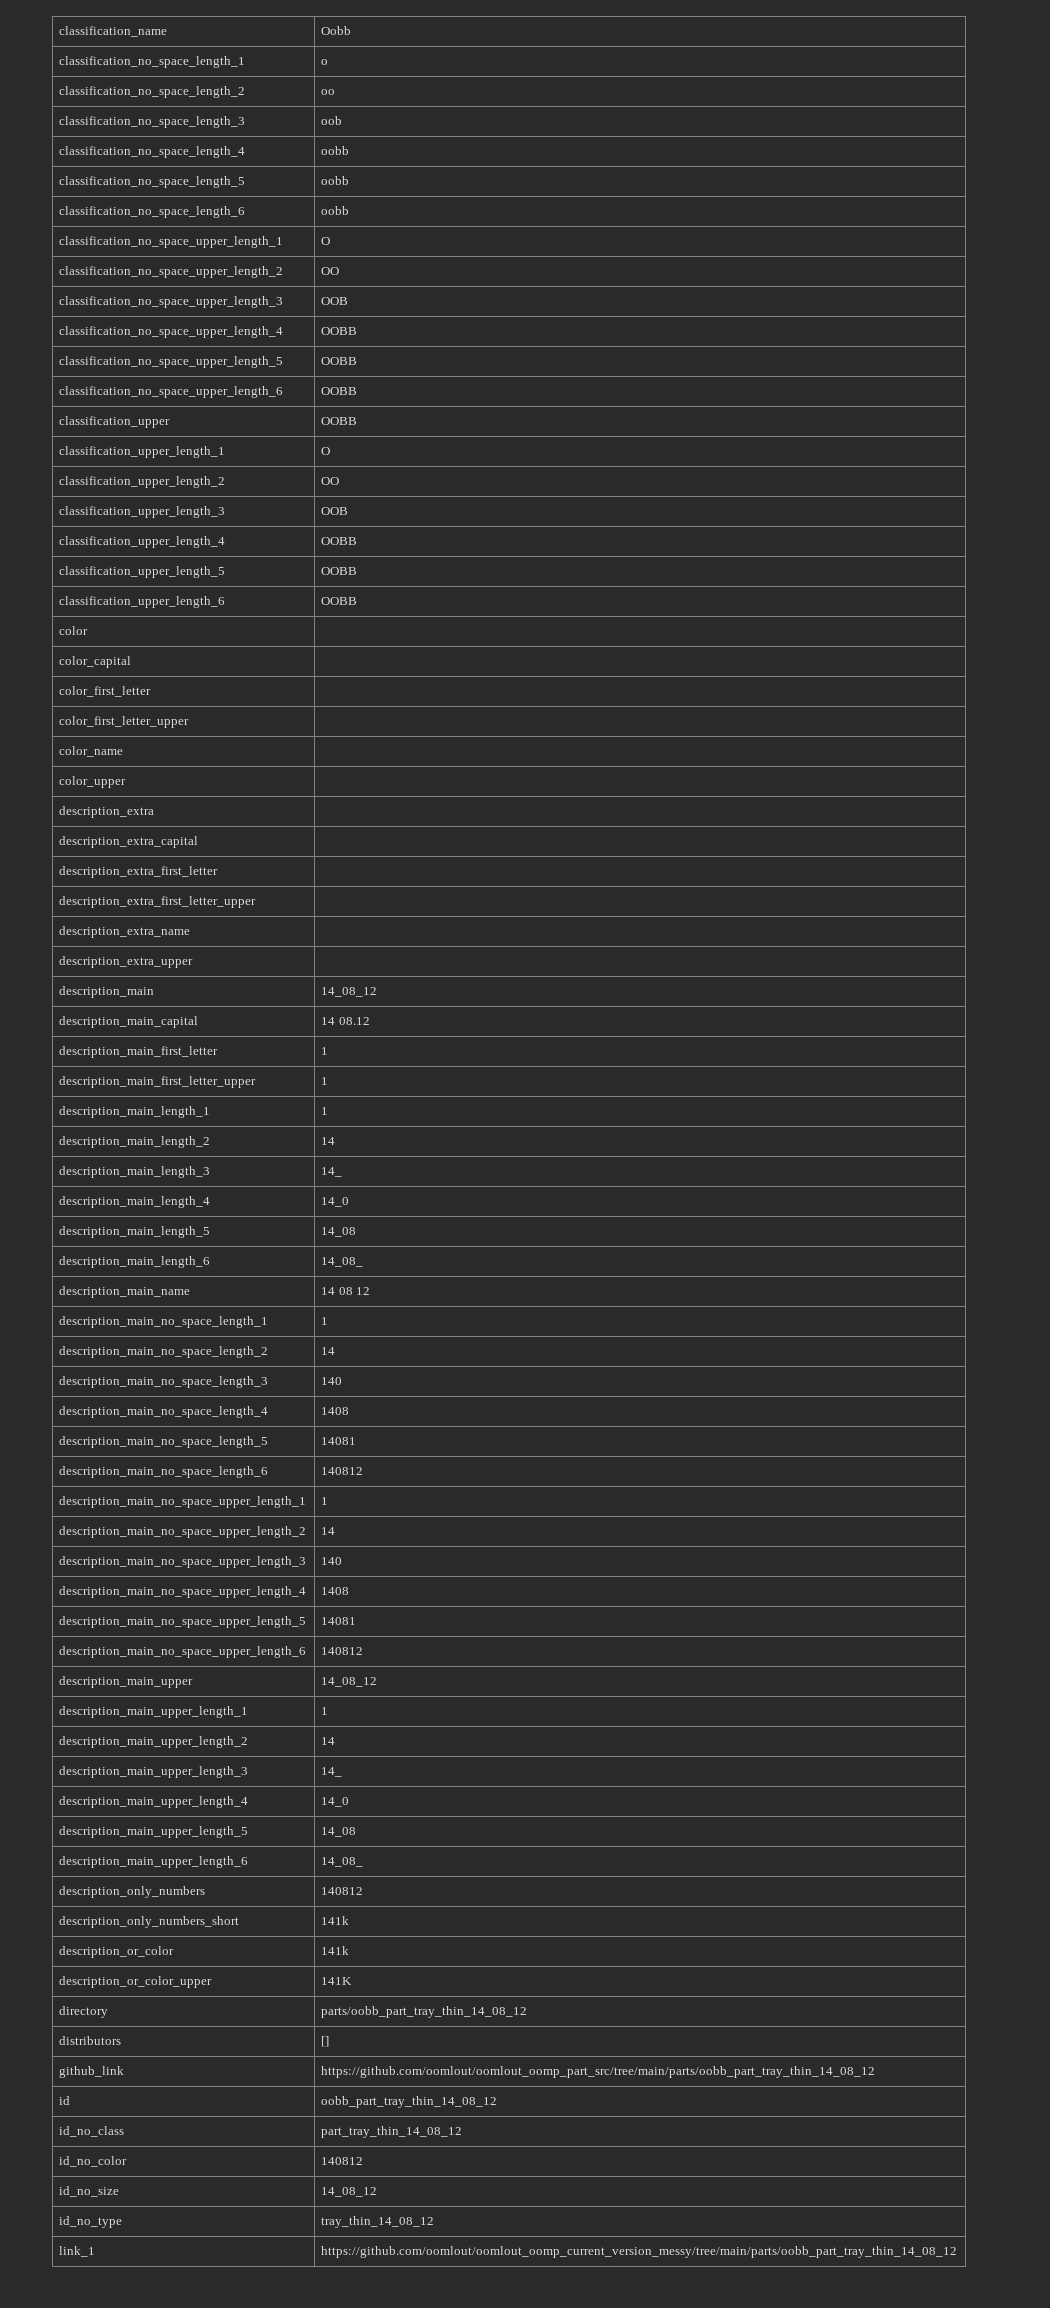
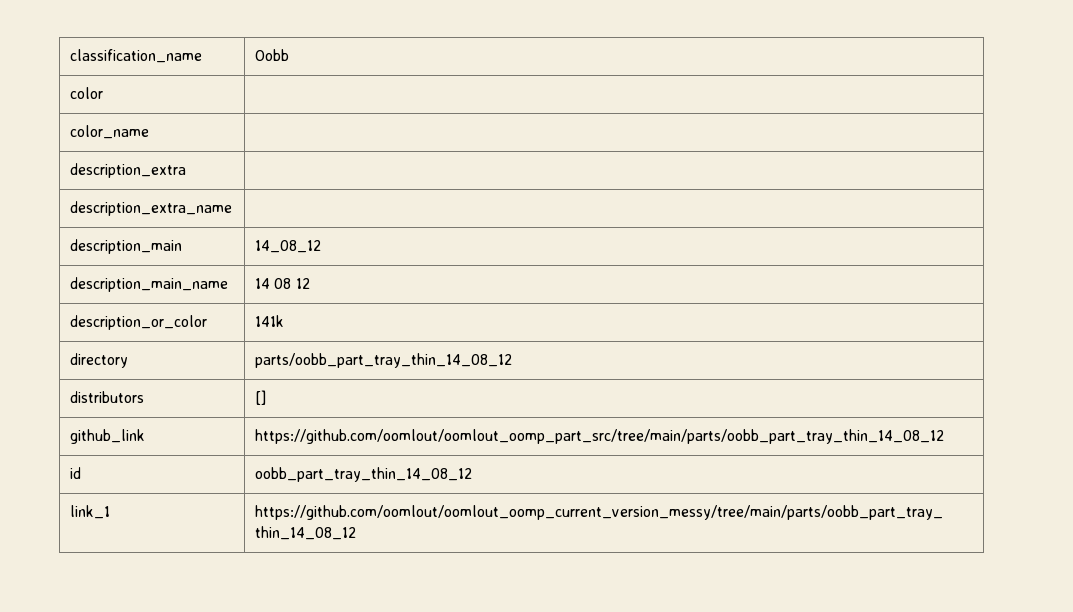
[59,56,246,68] [321,59,329,65] [59,86,246,98] [321,89,336,95] [59,116,246,128] [321,116,343,125] [59,146,246,158] [321,146,350,155] [59,176,246,188] [321,176,350,185] [59,206,246,218] [321,206,350,215] [59,236,284,248] [321,237,331,245] [59,266,284,278] [321,267,340,275] [59,296,284,308] [321,297,349,305] [59,326,284,338] [321,327,358,335] [59,356,284,368] [321,357,358,365] [59,386,284,398] [321,387,358,395] [59,416,171,428] [321,417,358,425] [59,446,226,458] [321,447,331,455] [59,476,226,488] [321,477,340,485] [59,506,226,518] [321,507,349,515] [59,536,226,548] [321,537,358,545] [59,566,226,578] [321,567,358,575] [59,596,226,608] [321,597,358,605] [59,626,89,635] [59,656,132,668] [59,686,152,697] [59,716,190,728] classification_no_space_length_1 | o // classification_no_space_length_2 | oo // classification_no_space_length_3 | oob // classification_no_space_length_4 | oobb // classification_no_space_length_5 | oobb // classification_no_space_length_6 | oobb // classification_no_space_upper_length_1 | O // classification_no_space_upper_length_2 | OO // classification_no_space_upper_length_3 | OOB // classification_no_space_upper_length_4 | OOBB // classification_no_space_upper_length_5 | OOBB // classification_no_space_upper_length_6 | OOBB // classification_upper | OOBB // classification_upper_length_1 | O // classification_upper_length_2 | OO // classification_upper_length_3 | OOB // classification_upper_length_4 | OOBB // classification_upper_length_5 | OOBB // classification_upper_length_6 | OOBB // color | // color_capital | // color_first_letter | // color_first_letter_upper -> [70,87,104,99] color
[59,776,127,788] // color_upper | -> (150, 132) none
[59,836,199,848] [59,866,219,878] [59,896,257,908] // description_extra_capital | // description_extra_first_letter | // description_extra_first_letter_upper | -> (187, 170) none
[59,956,194,968] // description_extra_upper | -> (233, 208) none
[59,1016,199,1028] [321,1017,370,1025] [59,1046,219,1058] [321,1047,329,1055] [59,1076,257,1088] [321,1077,329,1085] [59,1106,211,1118] [321,1107,329,1115] [59,1136,211,1148] [321,1137,336,1145] [59,1166,211,1178] [321,1167,343,1177] [59,1196,211,1208] [321,1197,350,1207] [59,1226,211,1238] [321,1227,357,1237] [59,1256,211,1268] [321,1257,364,1267] [59,1286,191,1298] [321,1287,371,1295] [59,1316,269,1328] [321,1317,329,1325] [59,1346,269,1358] [321,1347,336,1355] [59,1376,269,1388] [321,1377,343,1385] [59,1406,269,1418] [321,1407,350,1415] [59,1436,269,1448] [321,1437,357,1445] [59,1466,269,1478] [321,1467,364,1475] [59,1496,307,1508] [321,1497,329,1505] [59,1526,307,1538] [321,1527,336,1535] [59,1556,307,1568] [321,1557,343,1565] [59,1586,307,1598] [321,1587,350,1595] [59,1616,307,1628] [321,1617,357,1625] [59,1646,307,1658] [321,1647,364,1655] [59,1676,194,1688] [321,1677,378,1687] [59,1706,249,1718] [321,1707,329,1715] [59,1736,249,1748] [321,1737,336,1745] [59,1766,249,1778] [321,1767,343,1777] [59,1796,249,1808] [321,1797,350,1807] [59,1826,249,1838] [321,1827,357,1837] [59,1856,249,1868] [321,1857,364,1867] [59,1886,206,1898] [321,1887,364,1895] [59,1916,240,1928] [321,1916,350,1925] description_main_capital | 14 08.12 // description_main_first_letter | 1 // description_main_first_letter_upper | 1 // description_main_length_1 | 1 // description_main_length_2 | 14 // description_main_length_3 | 14_ // description_main_length_4 | 14_0 // description_main_length_5 | 14_08 // description_main_length_6 | 14_08_ // description_main_name | 14 08 12 // description_main_no_space_length_1 | 1 // description_main_no_space_length_2 | 14 // description_main_no_space_length_3 | 140 // description_main_no_space_length_4 | 1408 // description_main_no_space_length_5 | 14081 // description_main_no_space_length_6 | 140812 // description_main_no_space_upper_length_1 | 1 // description_main_no_space_upper_length_2 | 14 // description_main_no_space_upper_length_3 | 140 // description_main_no_space_upper_length_4 | 1408 // description_main_no_space_upper_length_5 | 14081 // description_main_no_space_upper_length_6 | 140812 // description_main_upper | 14_08_12 // description_main_upper_length_1 | 1 // description_main_upper_length_2 | 14 // description_main_upper_length_3 | 14_ // description_main_upper_length_4 | 14_0 // description_main_upper_length_5 | 14_08 // description_main_upper_length_6 | 14_08_ // description_only_numbers | 140812 // description_only_numbers_short | 141k -> [70,277,229,292] [255,278,310,289] description_main_name | 14 08 12
[59,1976,213,1988] [321,1977,353,1985] // description_or_color_upper | 141K -> (285, 321) none
[59,2126,125,2137] [321,2126,463,2138] [59,2156,128,2167] [321,2157,364,2165] [59,2186,120,2197] [321,2187,378,2197] [59,2216,123,2228] [321,2216,435,2228] // id_no_class | part_tray_thin_14_08_12 // id_no_color | 140812 // id_no_size | 14_08_12 // id_no_type | tray_thin_14_08_12 -> (473, 474) none

